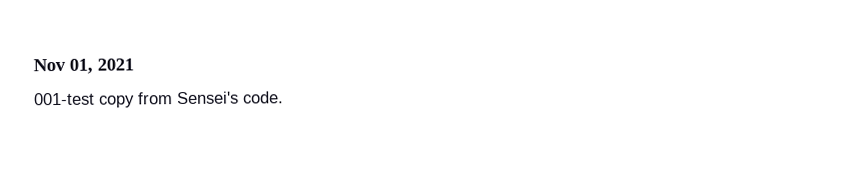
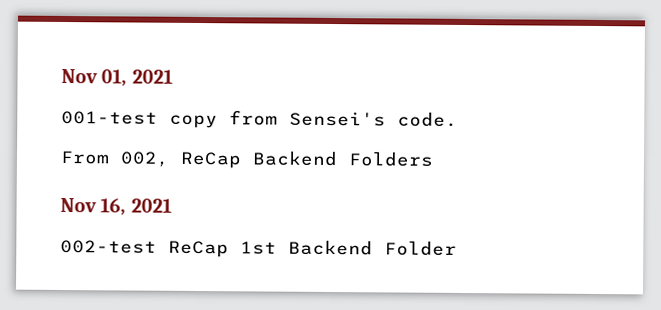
(284, 97) none -> [60,150,434,169] [60,197,172,216] [60,239,457,258] // From 002, ReCap Backend Folders // Nov 16, 2021 // 002-test ReCap 1st Backend Folder

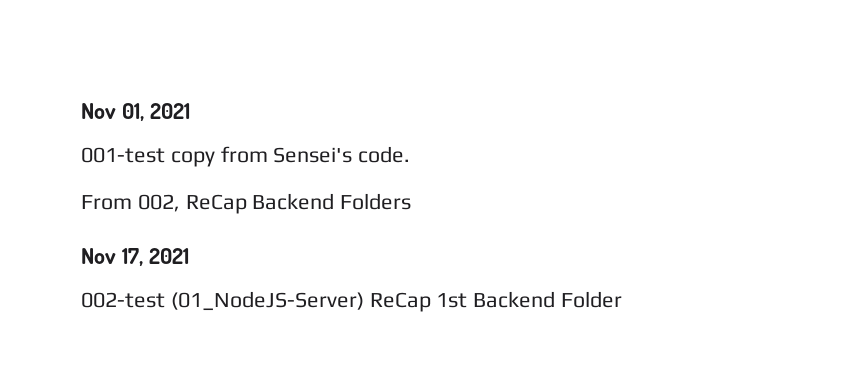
[100,198,127,216] 16, -> [121,248,143,267] 17,
(157, 246) none -> [170,291,364,311] (01_NodeJS-Server)

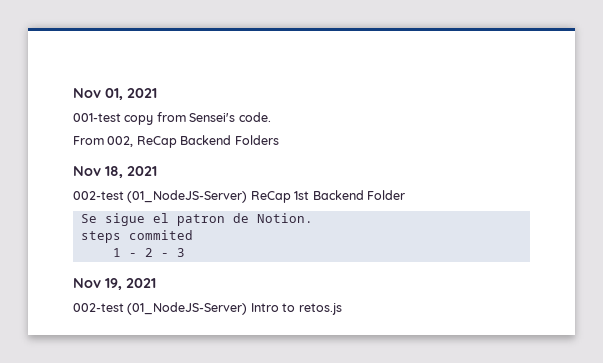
[121,248,143,267] 17, -> [105,166,123,178] 18,
(623, 299) none -> [80,213,313,226] [80,230,193,243] [112,248,185,257] [73,278,156,290] [73,302,342,315] // Se sigue el patron de Notion. // steps commited // 1 - 2 - 3 // Nov 19, 2021 // 002-test (01_NodeJS-Server) Intro to retos.js

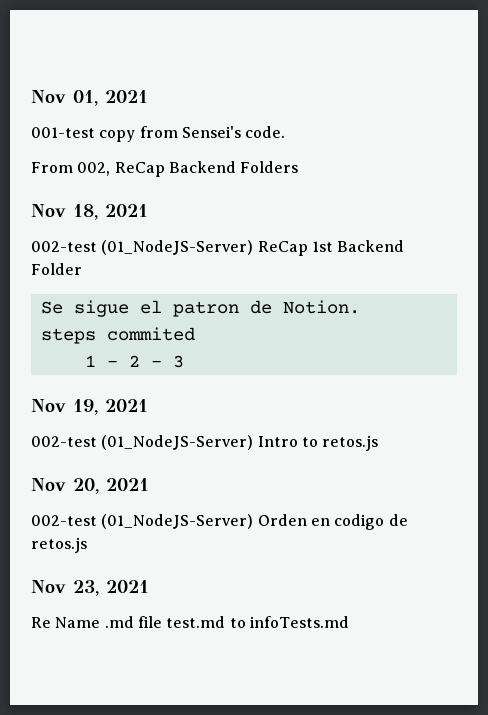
(342, 309) none -> [31,478,149,494] [31,514,408,530] [31,537,87,553] [31,580,149,596] [31,616,349,628] // Nov 20, 2021 // 002-test (01_NodeJS-Server) Orden en codigo de retos.js // Nov 23, 2021 // Re Name .md file test.md to infoTests.md

